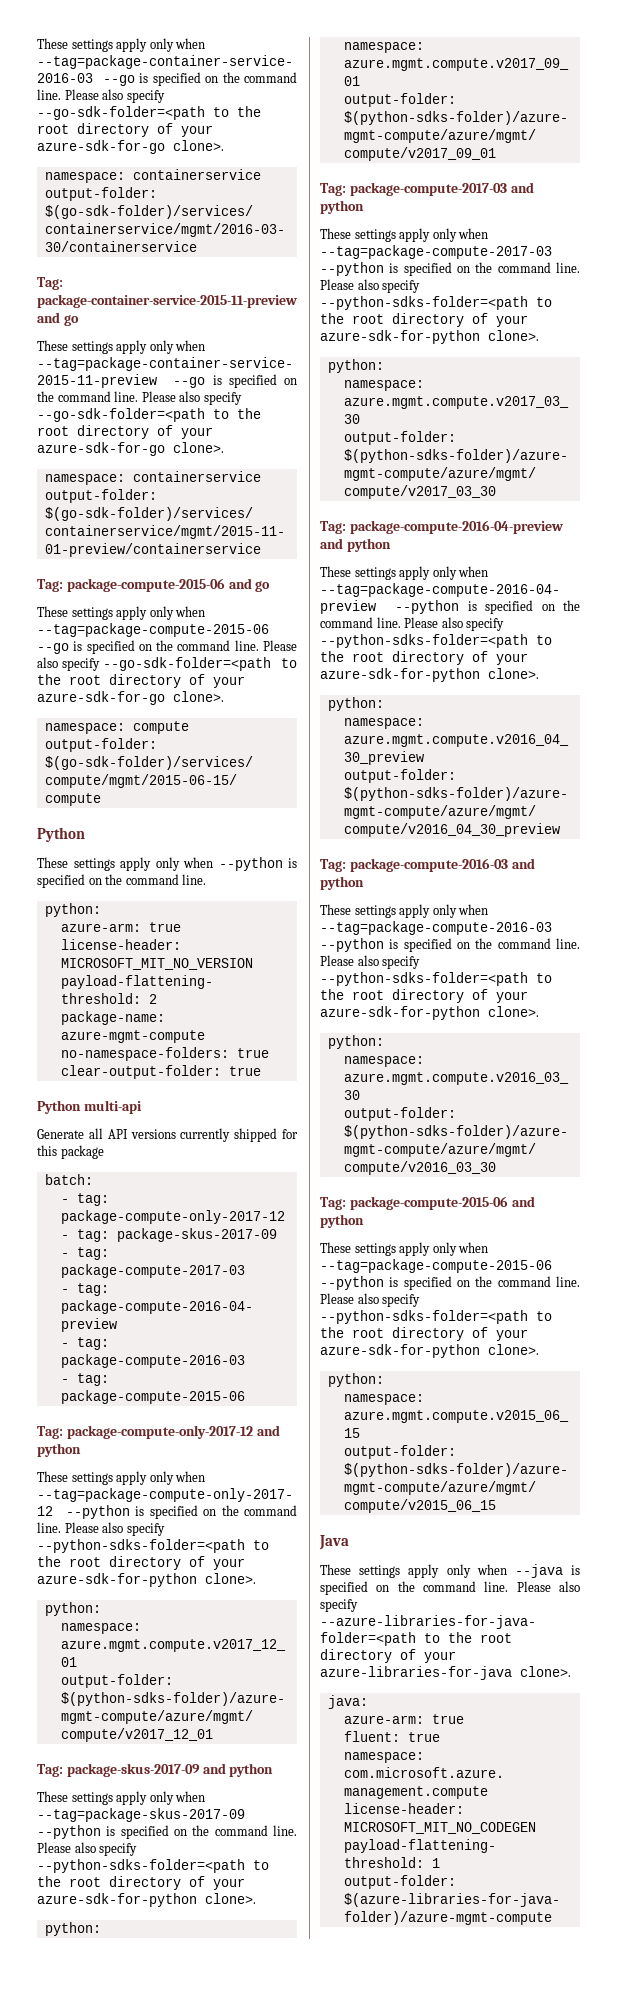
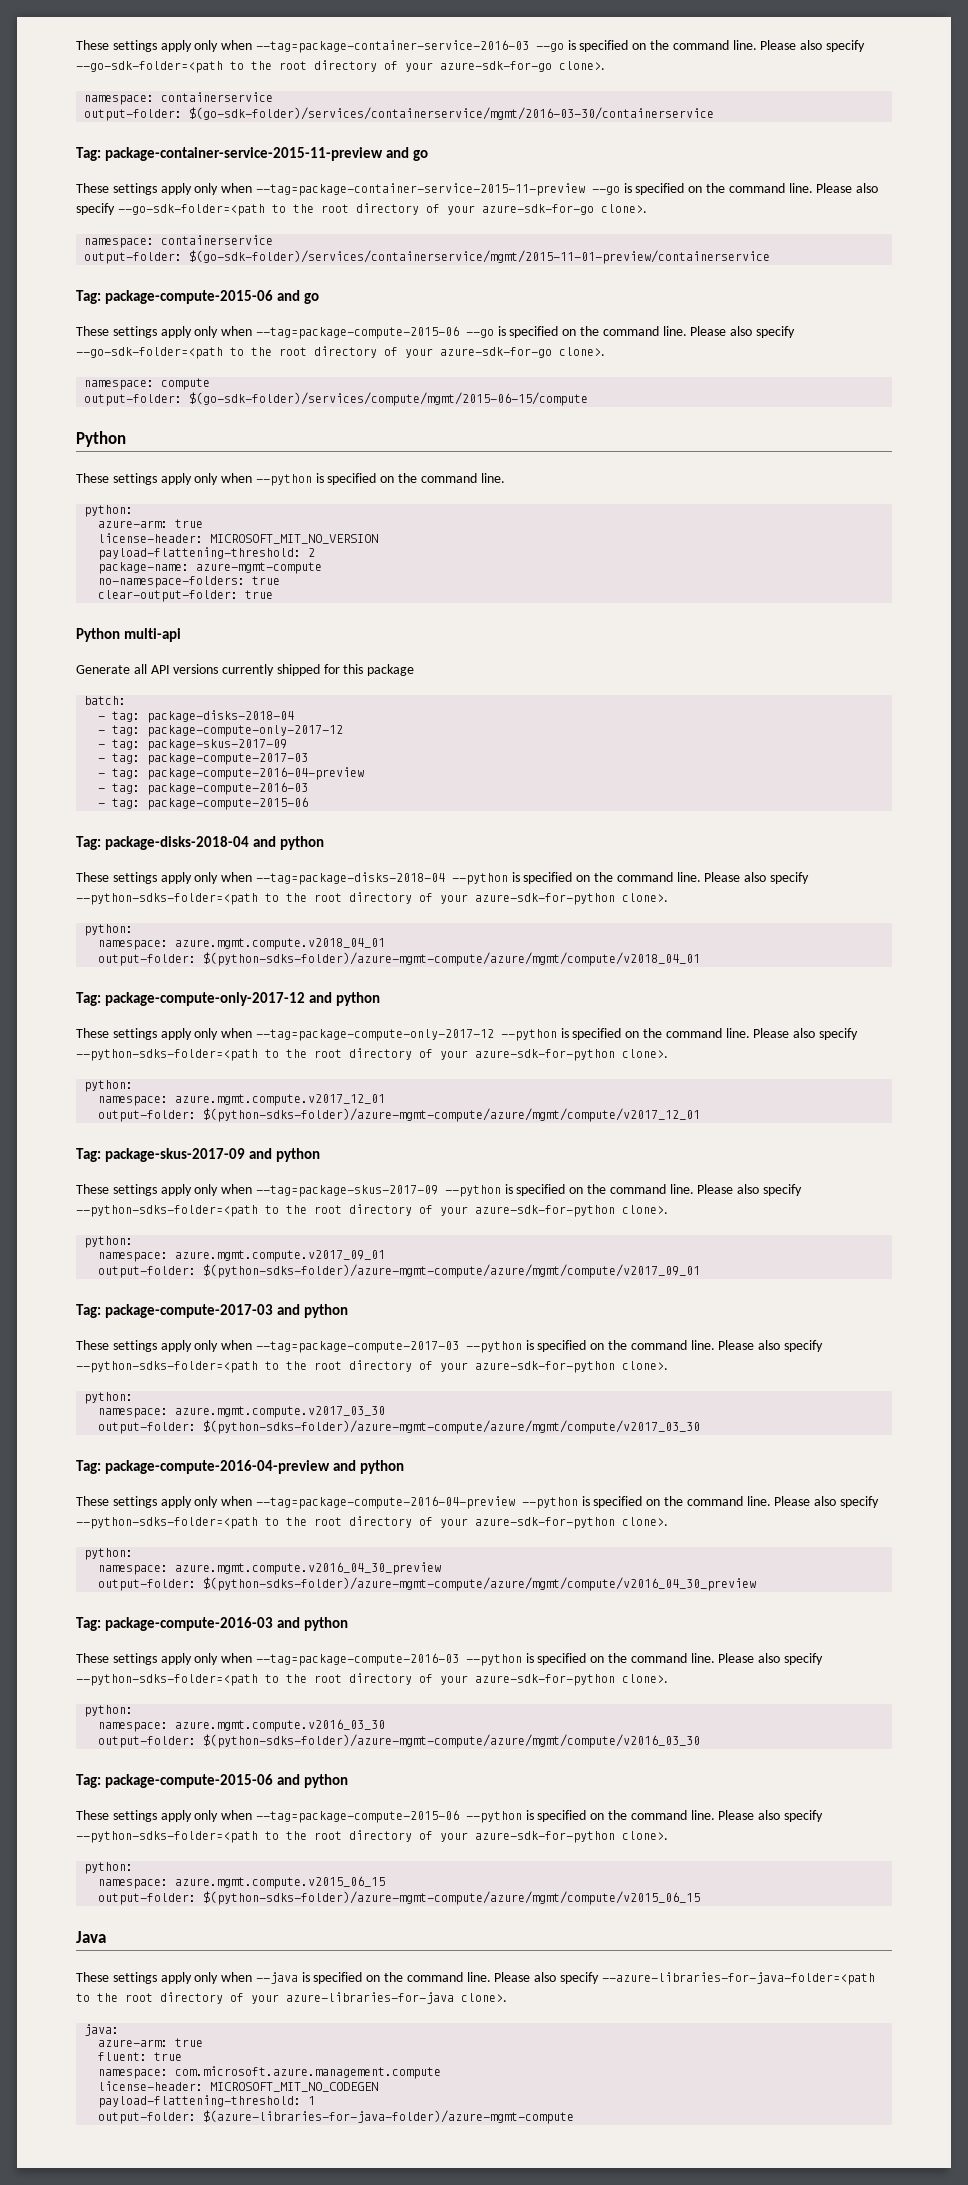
(93, 1179) none -> [98,710,295,723] // - tag: package-disks-2018-04
(245, 1397) none -> [76,836,325,850] [76,872,809,885] [76,892,668,905] [84,924,134,936] [98,938,386,950] [98,952,701,966] // Tag: package-disks-2018-04 and python // These settings apply only when --tag=package-disks-2018-04 --python is specified on the command line. Please also specify --python-sdks-folder=<path to the root directory of your azure-sdk-for-python clone>. // python: // namespace: azure.mgmt.compute.v2018_04_01 // output-folder: $(python-sdks-folder)/azure-mgmt-compute/azure/mgmt/compute/v2018_04_01

